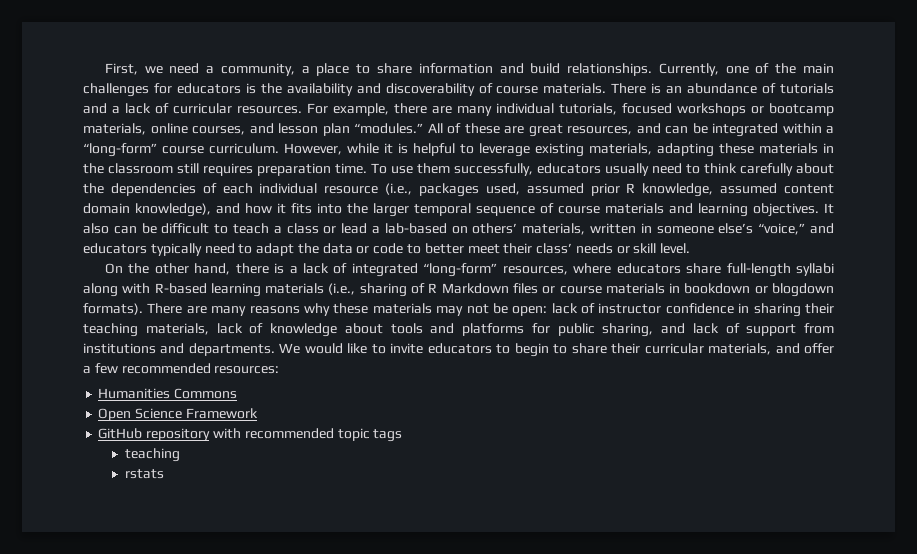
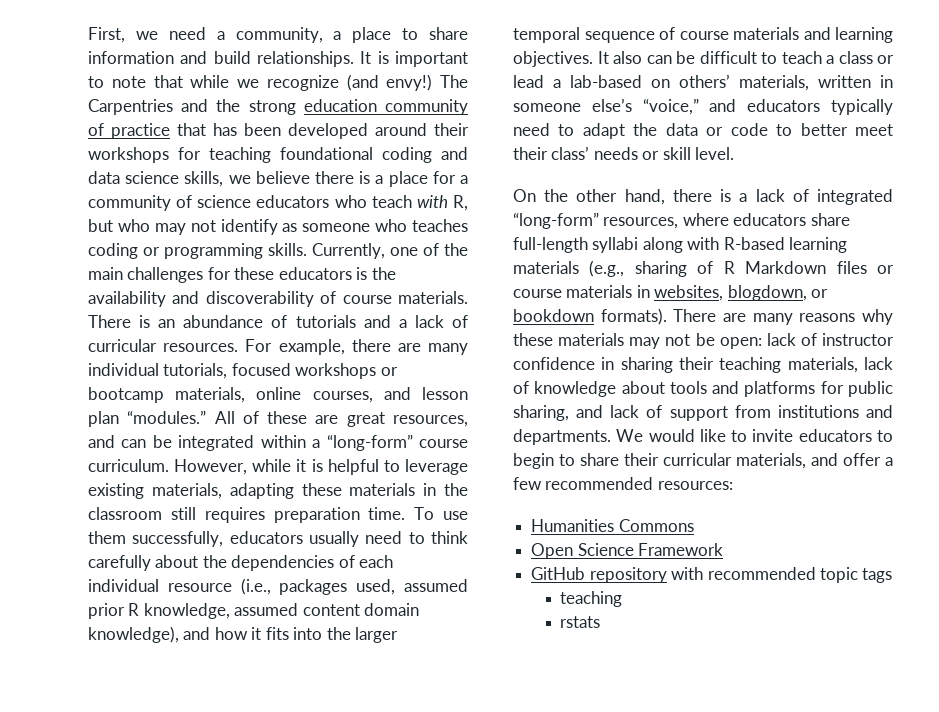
(653, 69) none -> [360,51,468,67] [88,74,468,91] [88,99,469,115] [88,123,469,139] [88,147,468,163] [88,171,468,187] [88,195,469,211] [88,219,468,235] [88,243,307,259] It is important to note that while we recognize (and envy!) The Carpentries and the strong education community of practice that has been developed around their workshops for teaching foundational coding and data science skills, we believe there is a place for a community of science educators who teach with R, but who may not identify as someone who teaches coding or programming skills.
(172, 88) none -> [234,267,275,280] these
[328,283,356,295] (i.e., -> [589,260,625,277] (e.g.,
[684,283,834,297] bookdown or blogdown -> [654,285,829,301] [513,309,594,322] websites, blogdown, or bookdown

